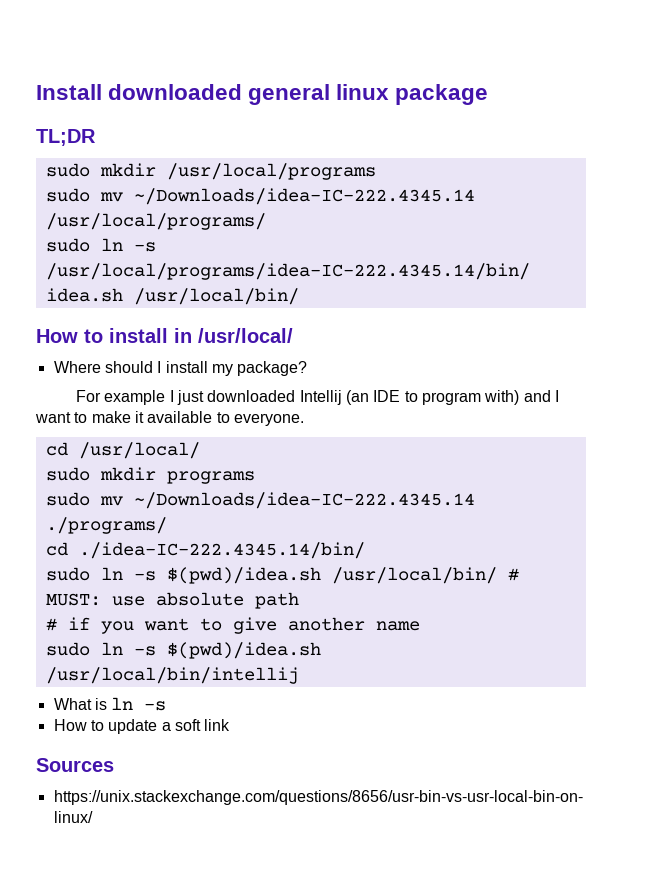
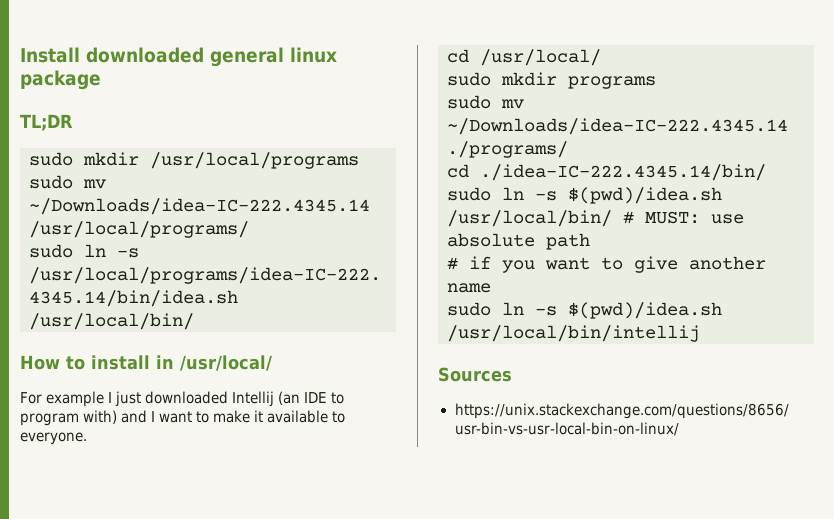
[53,361,308,376] // Where should I install my package? -> (272, 363) none
[53,697,167,711] [53,719,231,734] // What is ln -s // How to update a soft link -> (700, 333) none

